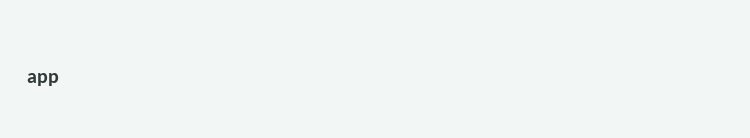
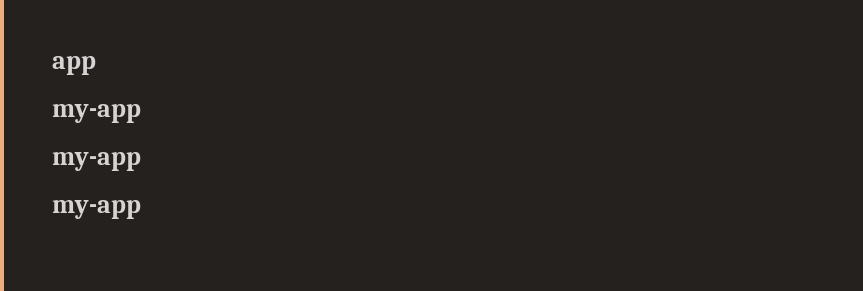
(59, 79) none -> [52,104,141,123] [52,152,141,171] [52,200,141,219] // my-app // my-app // my-app

